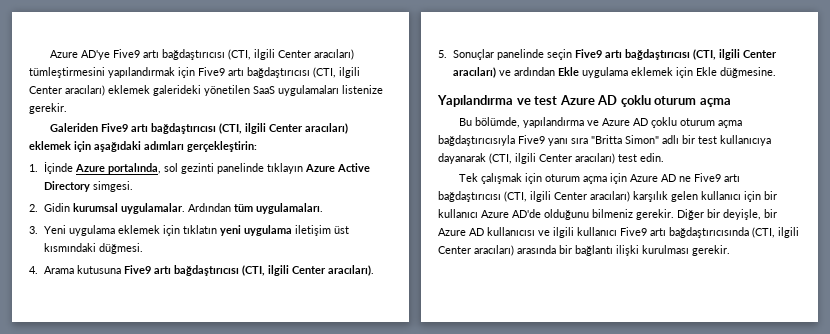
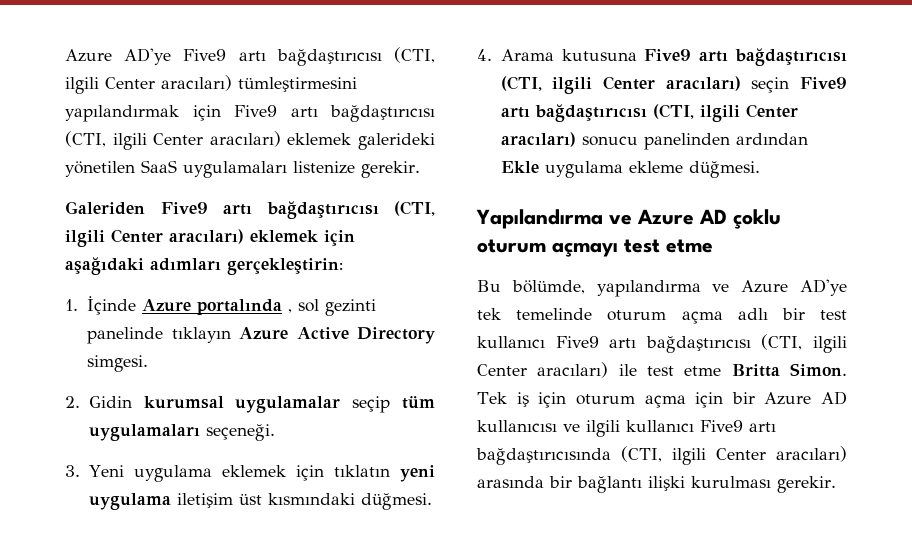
[107,163,161,174] portalında, -> [197,299,293,315] portalında ,
[120,203,323,214] uygulamalar. Ardından tüm uygulamaları. -> [235,396,435,413] [88,424,275,441] uygulamalar seçip tüm uygulamaları seçeneği.
[327,265,374,276] [438,49,544,60] aracıları). // 5. Sonuçlar panelinde -> [665,76,741,91] aracıları)
[498,70,511,76] ve -> [581,133,730,150] sonucu panelinden
[630,67,776,78] eklemek için Ekle düğmesine. -> [628,161,760,178] ekleme düğmesi.
[534,95,731,107] test Azure AD çoklu oturum açma -> [637,209,781,229] [477,239,713,257] Azure AD çoklu oturum açmayı test etme
[632,117,742,128] [438,135,771,146] [438,153,664,164] [458,173,740,184] [438,191,777,202] [438,209,761,220] AD çoklu oturum açma bağdaştırıcısıyla Five9 yanı sıra "Britta Simon" adlı bir test kullanıcıya dayanarak (CTI, ilgili Center aracıları) test edin. // Tek çalışmak için oturum açma için Azure AD ne Five9 artı bağdaştırıcısı (CTI, ilgili Center aracıları) karşılık gelen kullanıcı için bir kullanıcı Azure AD'de olduğunu bilmeniz gerekir. Diğer bir deyişle, -> [800,279,847,296] [477,308,847,324] [477,334,847,353] [477,362,847,378] [477,392,724,408] AD'ye tek temelinde oturum açma adlı bir test kullanıcı Five9 artı bağdaştırıcısı (CTI, ilgili Center aracıları) ile test etme Britta Simon. Tek iş için oturum açma için

